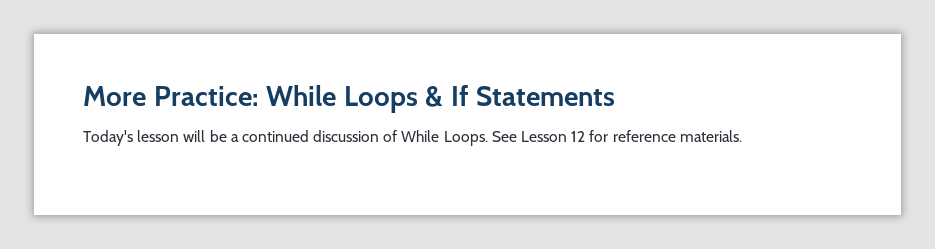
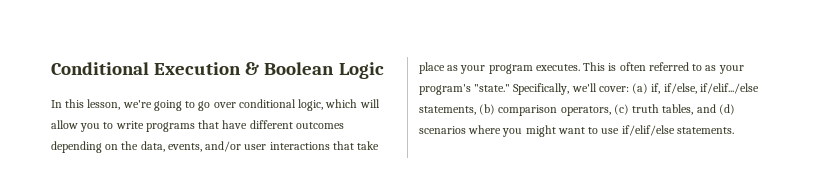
[83,85,616,113] [83,130,742,146] More Practice: While Loops & If Statements // Today's lesson will be a continued discussion of While Loops. See Lesson 12 for reference materials. -> [51,62,384,79] [51,99,380,111] [51,120,344,132] [51,141,380,153] [419,62,744,74] [419,83,759,95] [419,104,735,116] [419,125,734,137] Conditional Execution & Boolean Logic // In this lesson, we're going to go over conditional logic, which will allow you to write programs that have different outcomes depending on the data, events, and/or user interactions that take place as your program executes. This is often referred to as your program's "state." Specifically, we'll cover: (a) if, if/else, if/elif.../else statements, (b) comparison operators, (c) truth tables, and (d) scenarios where you might want to use if/elif/else statements.

